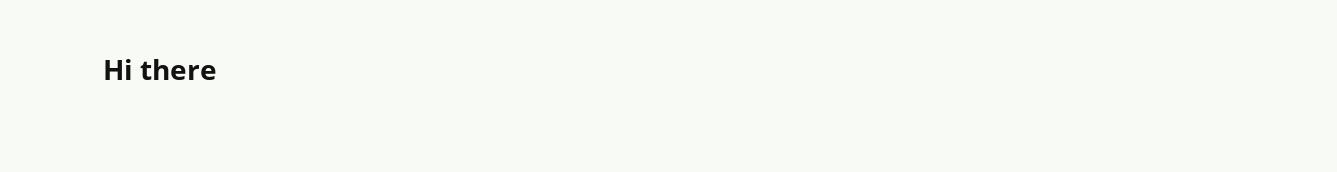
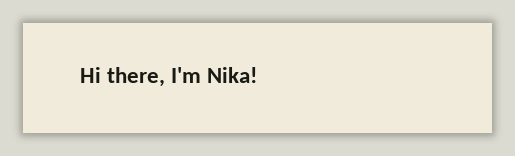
[140,59,218,80] there -> [107,67,258,87] there, I'm Nika!

